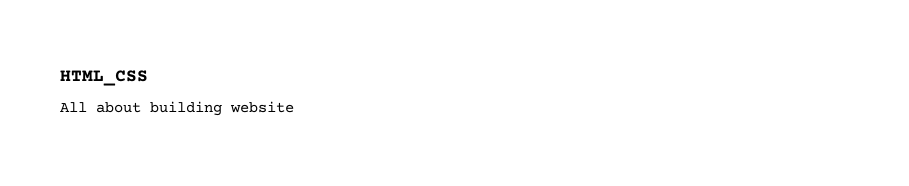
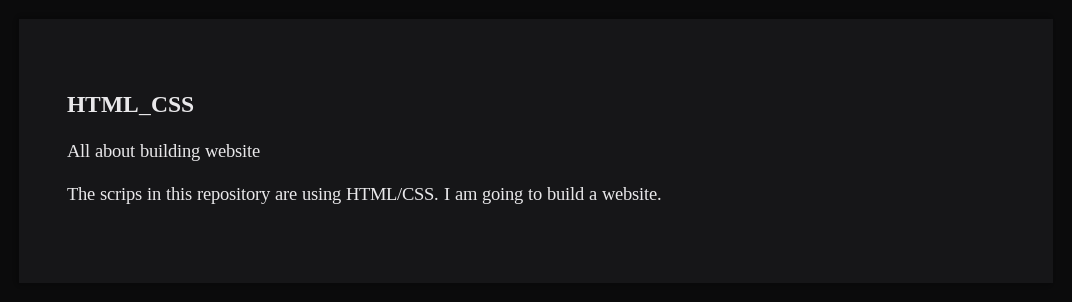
(294, 107) none -> [67,187,662,204] // The scrips in this repository are using HTML/CSS. I am going to build a website.

